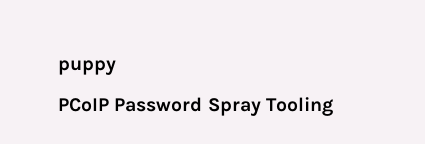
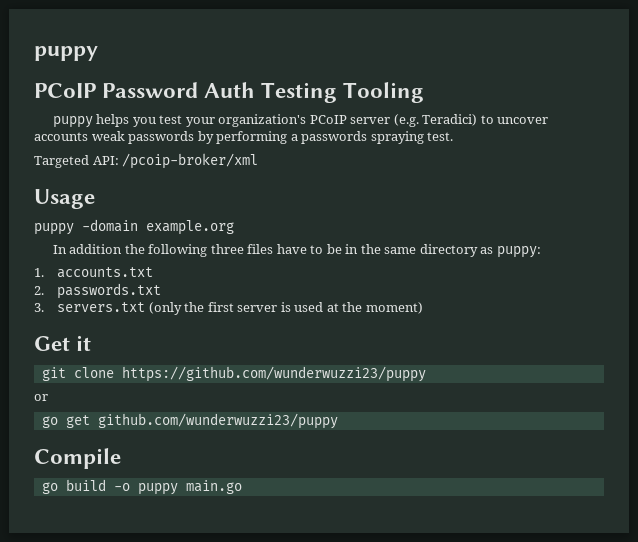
[207,98,261,116] Spray -> [204,82,338,103] Auth Testing
(333, 106) none -> [52,114,549,128] [34,131,454,144] [34,153,259,169] [34,189,95,209] [34,219,234,235] [52,244,541,258] [34,267,154,278] [34,283,162,299] [34,302,423,315] [34,335,92,351] [41,366,426,382] [34,394,48,401] [41,413,338,429] [34,448,121,469] [41,479,242,495] // puppy helps you test your organization's PCoIP server (e.g. Teradici) to uncover accounts weak passwords by performing a passwords spraying test. // Targeted API: /pcoip-broker/xml // Usage // puppy -domain example.org // In addition the following three files have to be in the same directory as puppy: // 1. accounts.txt // 2. passwords.txt // 3. servers.txt (only the first server is used at the moment) // Get it // git clone https://github.com/wunderwuzzi23/puppy // or // go get github.com/wunderwuzzi23/puppy // Compile // go build -o puppy main.go

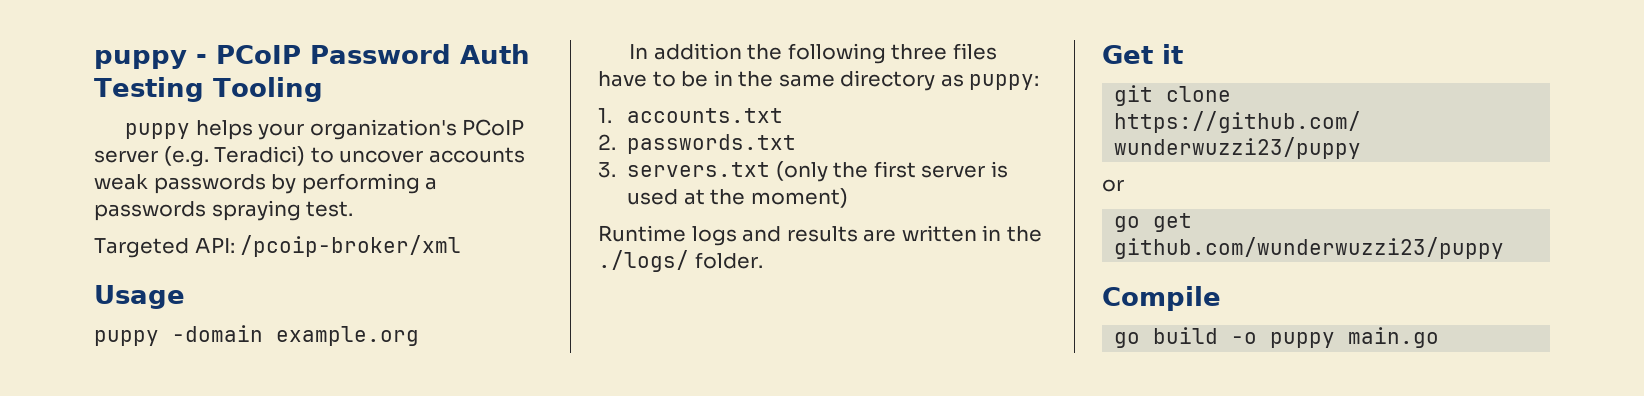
[34,46,98,61] puppy // -> [94,50,207,69] puppy -
[132,115,183,127] you test -> (253, 130) none
(423, 308) none -> [598,225,1042,246] [598,250,763,272] // Runtime logs and results are written in the ./logs/ folder.

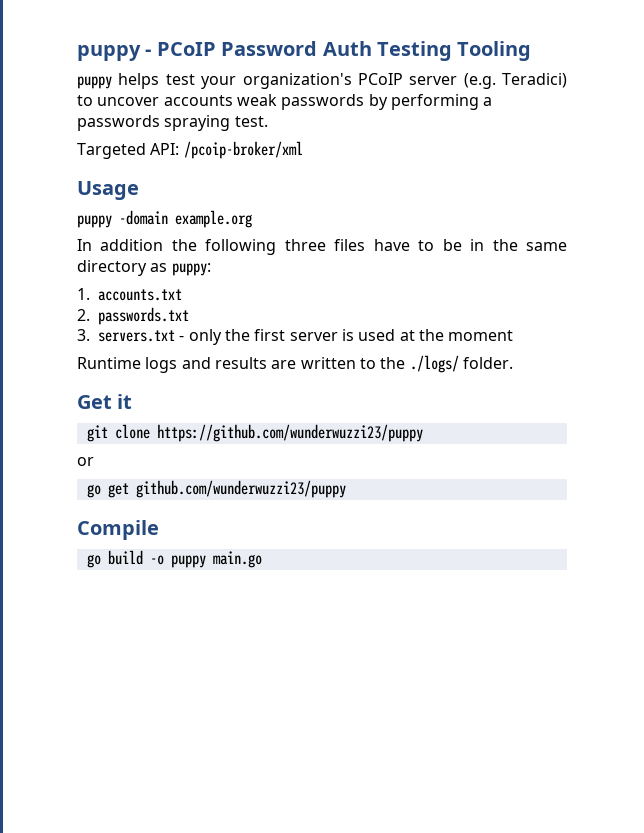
(253, 130) none -> [165,74,195,85] test
[775,161,828,182] (only -> [179,329,222,345] - only
[750,188,848,208] moment) -> [448,330,514,341] moment
[982,225,1002,241] in -> [359,358,376,369] to

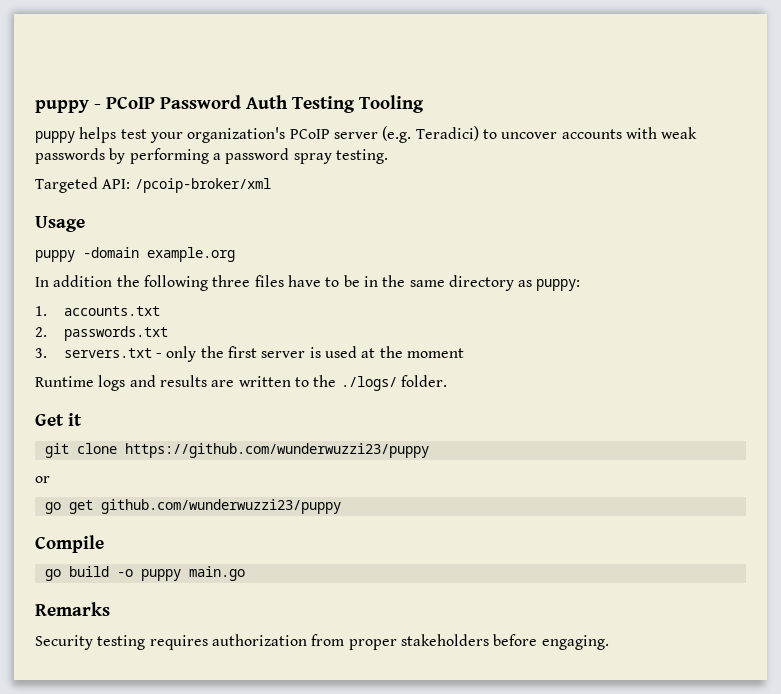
(233, 100) none -> [625,127,657,139] with
[77,115,268,131] passwords spraying test. -> [225,148,388,164] password spray testing.
(262, 559) none -> [35,602,110,616] [35,634,609,650] // Remarks // Security testing requires authorization from proper stakeholders before engaging.

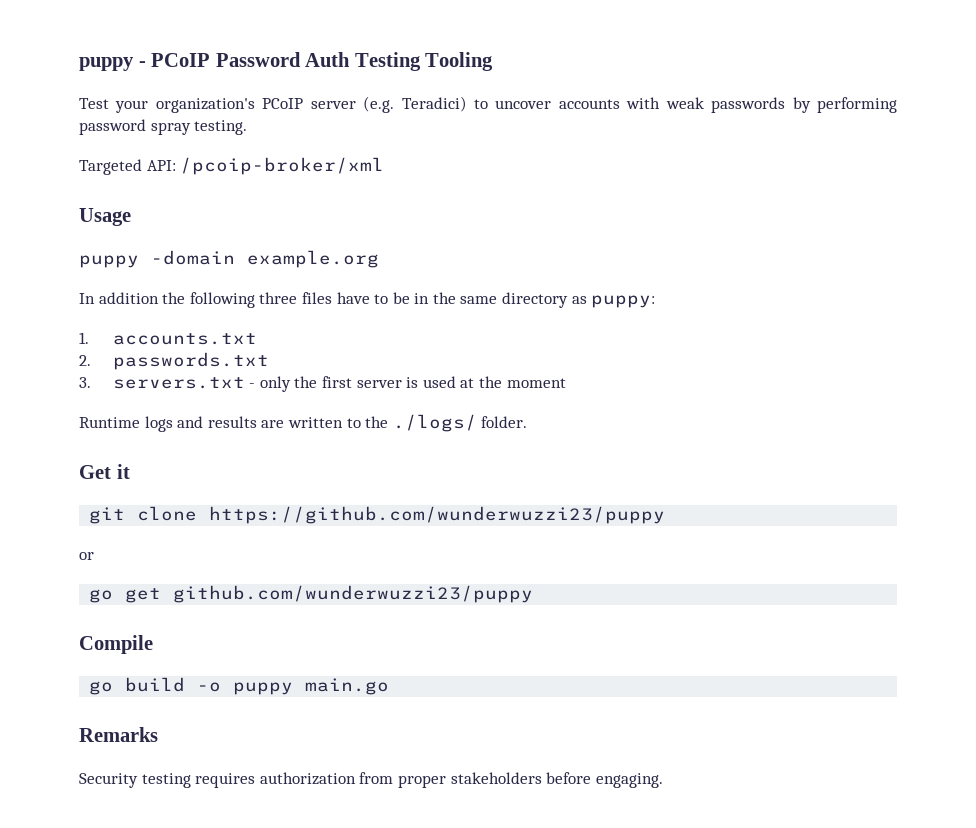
[35,127,147,143] puppy helps test -> [79,98,109,109] Test
[212,153,221,160] a -> (898, 105) none

